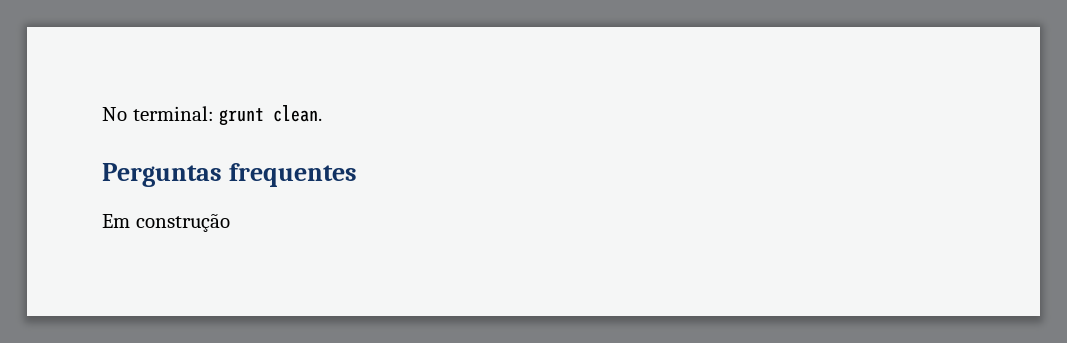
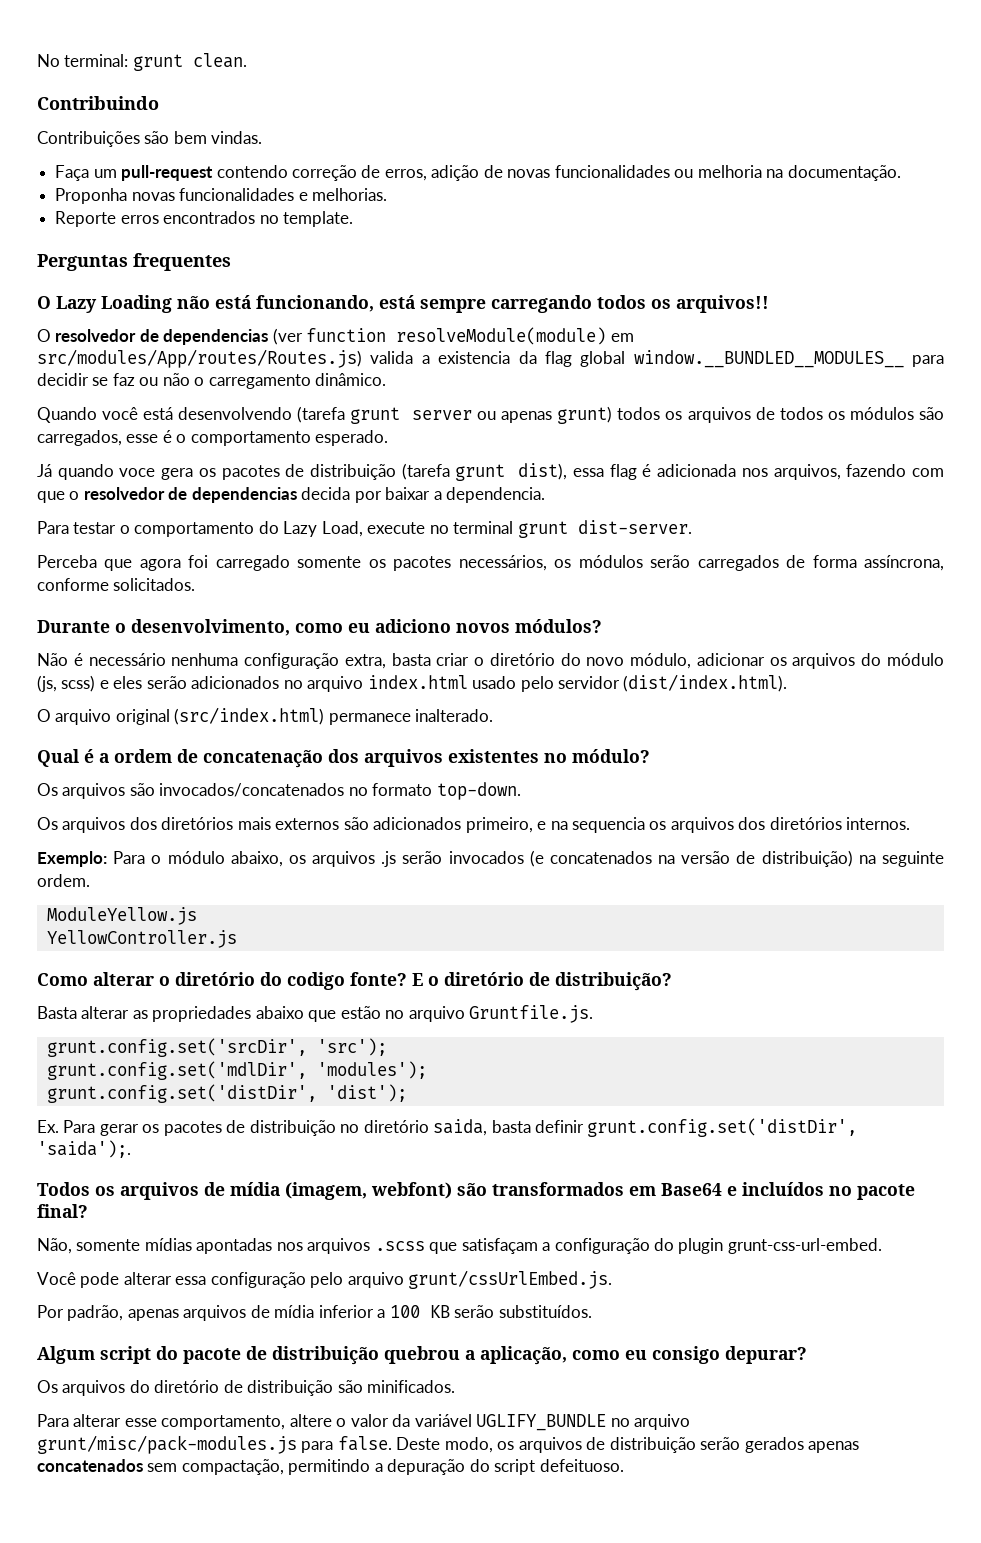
[102,163,357,187] [102,213,230,232] Perguntas frequentes // Em construção -> [37,96,159,110] [37,131,263,147] [55,165,901,181] [55,188,387,204] [55,211,353,227] [37,253,231,271] [37,295,769,313] [37,327,634,345] [37,349,944,368] [37,373,387,389] [37,406,945,424] [37,430,389,446] [37,463,945,481] [37,487,546,503] [37,520,692,538] [37,555,945,571] [37,578,196,591] [37,619,602,636] [37,653,944,669] [37,674,788,692] [37,707,494,725] [37,749,650,768] [37,782,521,800] [37,817,911,833] [37,850,944,867] [37,874,90,887] [46,907,197,925] [46,930,237,948] [37,972,672,991] [37,1005,594,1023] [46,1038,387,1057] [46,1061,427,1080] [46,1084,407,1103] [37,1118,858,1137] [37,1140,131,1158] [37,1182,915,1200] [37,1204,88,1218] [37,1238,882,1254] [37,1270,613,1289] [37,1305,592,1321] [37,1346,807,1365] [37,1380,456,1396] [37,1414,691,1431] [37,1435,860,1454] [37,1459,624,1475] Contribuindo // Contribuições são bem vindas. // Faça um pull-request contendo correção de erros, adição de novas funcionalidades ou melhoria na documentação. // Proponha novas funcionalidades e melhorias. // Reporte erros encontrados no template. // Perguntas frequentes // O Lazy Loading não está funcionando, está sempre carregando todos os arquivos!! // O resolvedor de dependencias (ver function resolveModule(module) em src/modules/App/routes/Routes.js) valida a existencia da flag global window.__BUNDLED__MODULES__ para decidir se faz ou não o carregamento dinâmico. // Quando você está desenvolvendo (tarefa grunt server ou apenas grunt) todos os arquivos de todos os módulos são carregados, esse é o comportamento esperado. // Já quando voce gera os pacotes de distribuição (tarefa grunt dist), essa flag é adicionada nos arquivos, fazendo com que o resolvedor de dependencias decida por baixar a dependencia. // Para testar o comportamento do Lazy Load, execute no terminal grunt dist-server. // Perceba que agora foi carregado somente os pacotes necessários, os módulos serão carregados de forma assíncrona, conforme solicitados. // Durante o desenvolvimento, como eu adiciono novos módulos? // Não é necessário nenhuma configuração extra, basta criar o diretório do novo módulo, adicionar os arquivos do módulo (js, scss) e eles serão adicionados no arquivo index.html usado pelo servidor (dist/index.html). // O arquivo original (src/index.html) permanece inalterado. // Qual é a ordem de concatenação dos arquivos existentes no módulo? // Os arquivos são invocados/concatenados no formato top-down. // Os arquivos dos diretórios mais externos são adicionados primeiro, e na sequencia os arquivos dos diretórios internos. // Exemplo: Para o módulo abaixo, os arquivos .js serão invocados (e concatenados na versão de distribuição) na seguinte ordem. // ModuleYellow.js // YellowController.js // Como alterar o diretório do codigo fonte? E o diretório de distribuição? // Basta alterar as propriedades abaixo que estão no arquivo Gruntfile.js. // grunt.config.set('srcDir', 'src'); // grunt.config.set('mdlDir', 'modules'); // grunt.config.set('distDir', 'dist'); // Ex. Para gerar os pacotes de distribuição no diretório saida, basta definir grunt.config.set('distDir', 'saida');. // Todos os arquivos de mídia (imagem, webfont) são transformados em Base64 e incluídos no pacote final? // Não, somente mídias apontadas nos arquivos .scss que satisfaçam a configuração do plugin grunt-css-url-embed. // Você pode alterar essa configuração pelo arquivo grunt/cssUrlEmbed.js. // Por padrão, apenas arquivos de mídia inferior a 100 KB serão substituídos. // Algum script do pacote de distribuição quebrou a aplicação, como eu consigo depurar? // Os arquivos do diretório de distribuição são minificados. // Para alterar esse comportamento, altere o valor da variável UGLIFY_BUNDLE no arquivo grunt/misc/pack-modules.js para false. Deste modo, os arquivos de distribuição serão gerados apenas concatenados sem compactação, permitindo a depuração do script defeituoso.

